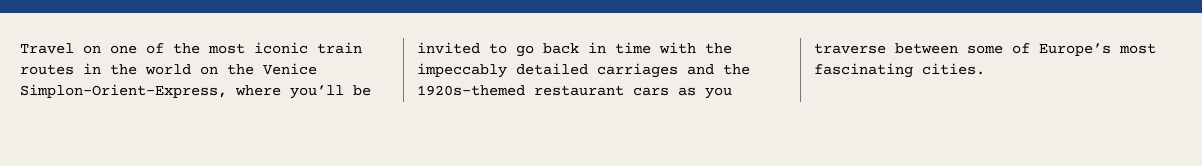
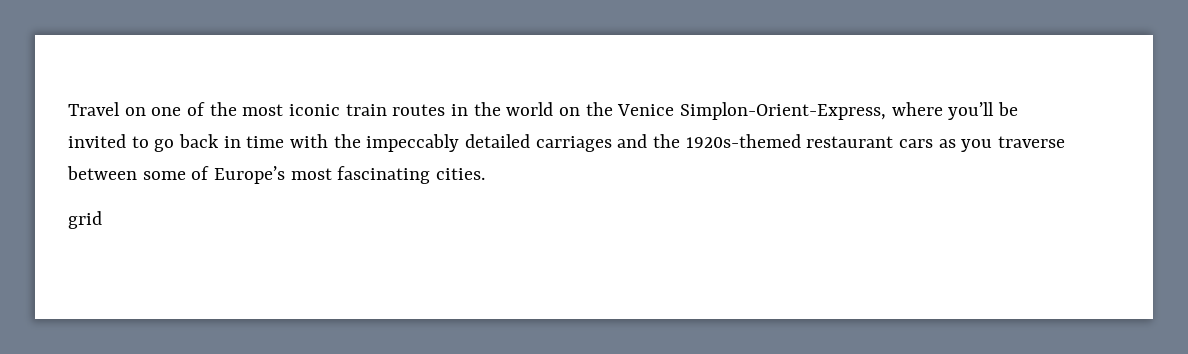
(985, 69) none -> [68,211,102,229] // grid

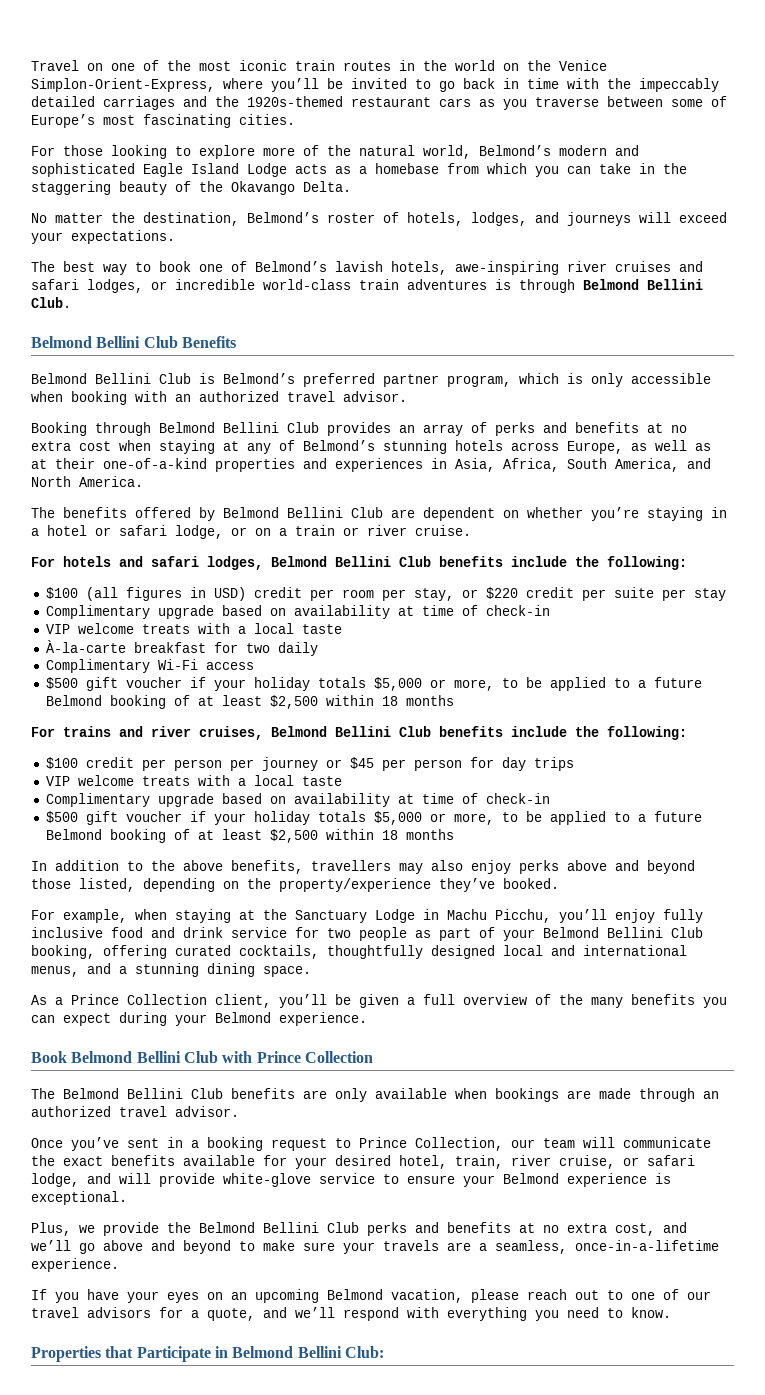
[68,211,102,229] grid -> [31,145,639,159] [31,163,687,177] [31,181,351,195] [31,212,727,226] [31,230,175,244] [31,261,703,275] [31,279,703,293] [31,297,71,308] [31,336,236,348] [31,373,711,387] [31,391,407,405] [31,422,687,436] [31,440,711,454] [31,458,711,472] [31,476,143,487] [31,507,727,521] [31,525,471,539] [31,556,687,570] [45,587,726,601] [45,605,550,619] [45,623,342,634] [45,640,318,656] [45,659,254,673] [45,677,702,691] [45,695,454,709] [31,726,687,740] [45,757,574,771] [45,775,342,786] [45,793,550,807] [45,811,702,825] [45,829,454,843] [31,860,695,874] [31,878,559,892] [31,909,703,923] [31,927,703,941] [31,945,687,959] [31,963,311,977] [31,994,727,1008] [31,1012,367,1026] [31,1051,373,1063] [31,1088,719,1102] [31,1106,239,1117] [31,1137,711,1151] [31,1155,695,1169] [31,1173,671,1187] [31,1191,127,1205] [31,1222,687,1236] [31,1240,719,1254] [31,1258,119,1272] [31,1289,711,1303] [31,1307,671,1321] [31,1346,384,1362] For those looking to explore more of the natural world, Belmond’s modern and sophisticated Eagle Island Lodge acts as a homebase from which you can take in the staggering beauty of the Okavango Delta. // No matter the destination, Belmond’s roster of hotels, lodges, and journeys will exceed your expectations. // The best way to book one of Belmond’s lavish hotels, awe-inspiring river cruises and safari lodges, or incredible world-class train adventures is through Belmond Bellini Club. // Belmond Bellini Club Benefits // Belmond Bellini Club is Belmond’s preferred partner program, which is only accessible when booking with an authorized travel advisor. // Booking through Belmond Bellini Club provides an array of perks and benefits at no extra cost when staying at any of Belmond’s stunning hotels across Europe, as well as at their one-of-a-kind properties and experiences in Asia, Africa, South America, and North America. // The benefits offered by Belmond Bellini Club are dependent on whether you’re staying in a hotel or safari lodge, or on a train or river cruise. // For hotels and safari lodges, Belmond Bellini Club benefits include the following: // $100 (all figures in USD) credit per room per stay, or $220 credit per suite per stay // Complimentary upgrade based on availability at time of check-in // VIP welcome treats with a local taste // À-la-carte breakfast for two daily // Complimentary Wi-Fi access // $500 gift voucher if your holiday totals $5,000 or more, to be applied to a future Belmond booking of at least $2,500 within 18 months // For trains and river cruises, Belmond Bellini Club benefits include the following: // $100 credit per person per journey or $45 per person for day trips // VIP welcome treats with a local taste // Complimentary upgrade based on availability at time of check-in // $500 gift voucher if your holiday totals $5,000 or more, to be applied to a future Belmond booking of at least $2,500 within 18 months // In addition to the above benefits, travellers may also enjoy perks above and beyond those listed, depending on the property/experience they’ve booked. // For example, when staying at the Sanctuary Lodge in Machu Picchu, you’ll enjoy fully inclusive food and drink service for two people as part of your Belmond Bellini Club booking, offering curated cocktails, thoughtfully designed local and international menus, and a stunning dining space. // As a Prince Collection client, you’ll be given a full overview of the many benefits you can expect during your Belmond experience. // Book Belmond Bellini Club with Prince Collection // The Belmond Bellini Club benefits are only available when bookings are made through an authorized travel advisor. // Once you’ve sent in a booking request to Prince Collection, our team will communicate the exact benefits available for your desired hotel, train, river cruise, or safari lodge, and will provide white-glove service to ensure your Belmond experience is exceptional. // Plus, we provide the Belmond Bellini Club perks and benefits at no extra cost, and we’ll go above and beyond to make sure your travels are a seamless, once-in-a-lifetime experience. // If you have your eyes on an upcoming Belmond vacation, please reach out to one of our travel advisors for a quote, and we’ll respond with everything you need to know. // Properties that Participate in Belmond Bellini Club:

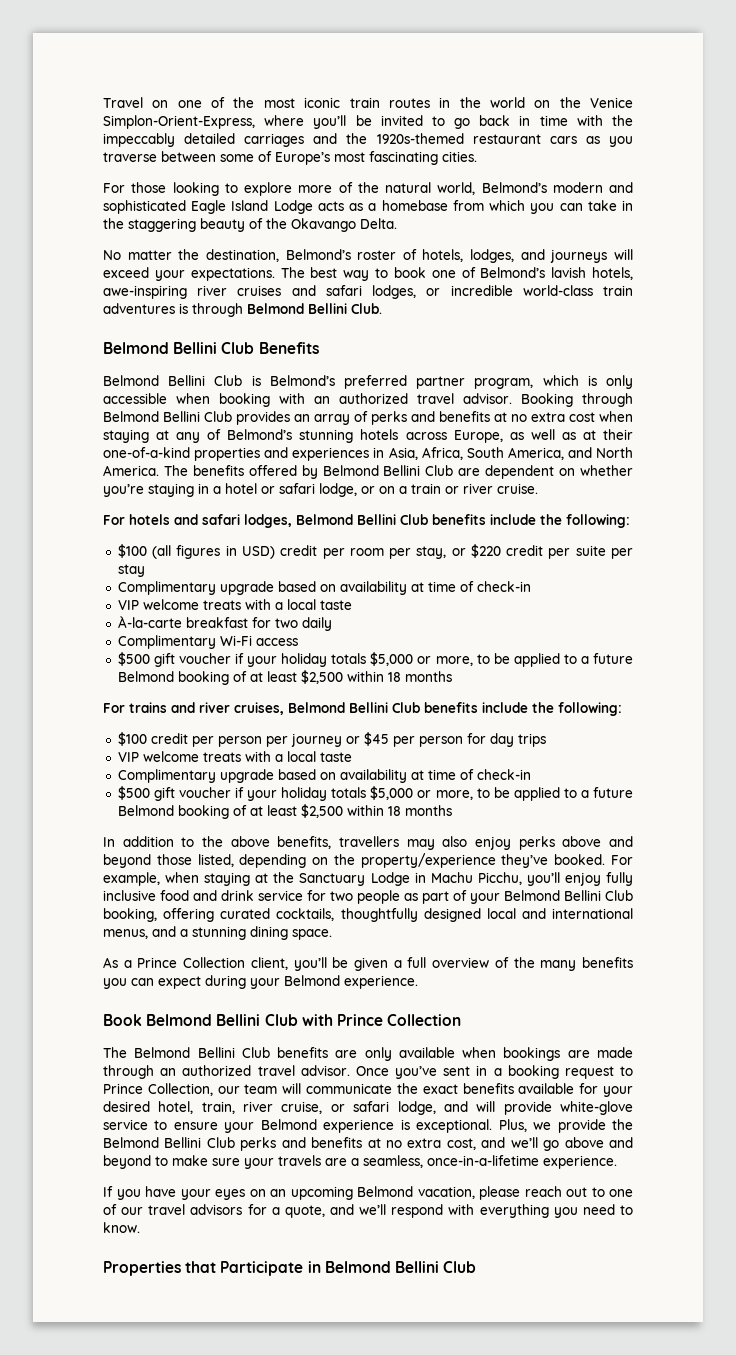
(175, 237) // -> (275, 274) none
(407, 396) // -> (512, 398) none
(143, 481) // -> (159, 470) none
(559, 883) // -> (606, 859) none
(239, 1111) // -> (350, 1070) none
(127, 1198) // -> (493, 1126) none
[344,1346,384,1358] Club: -> [443,1261,477,1273] Club

